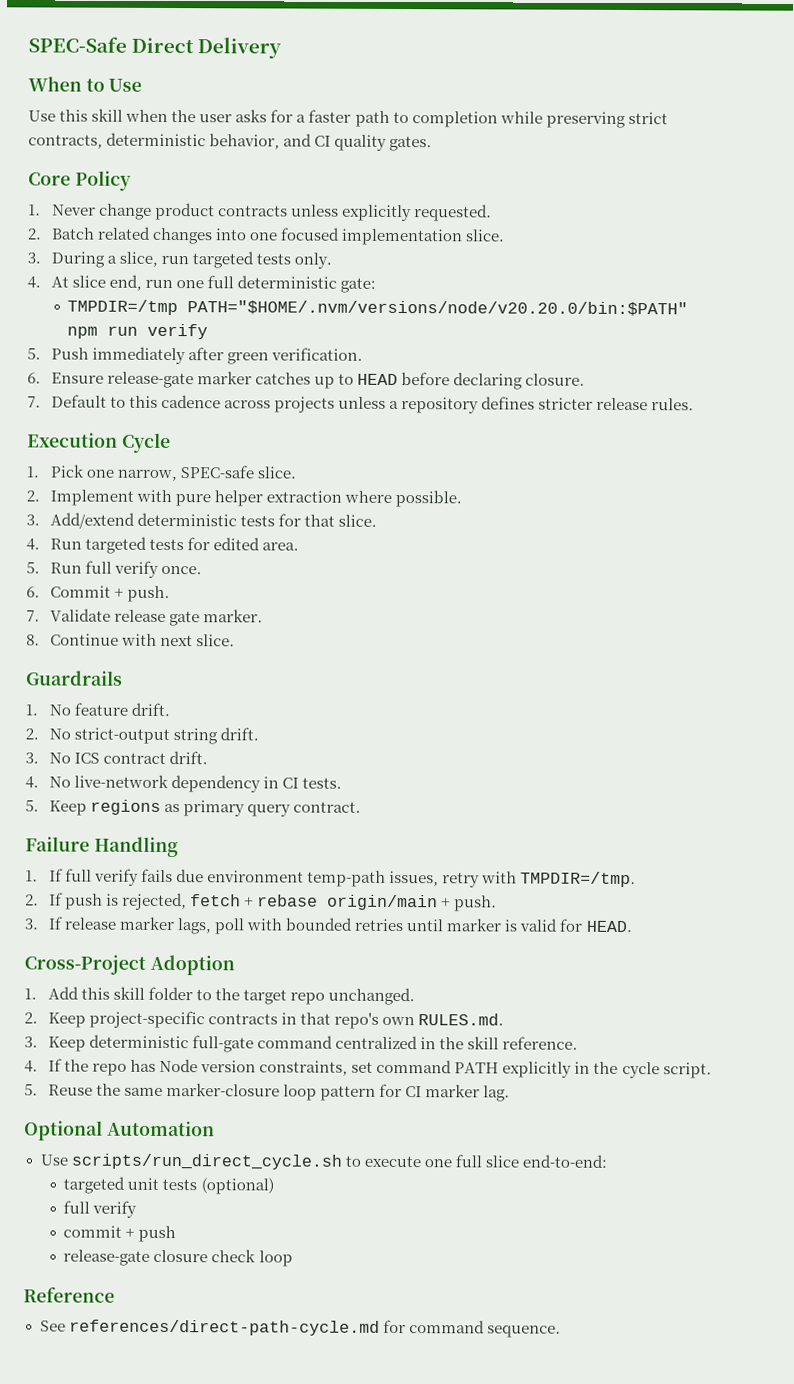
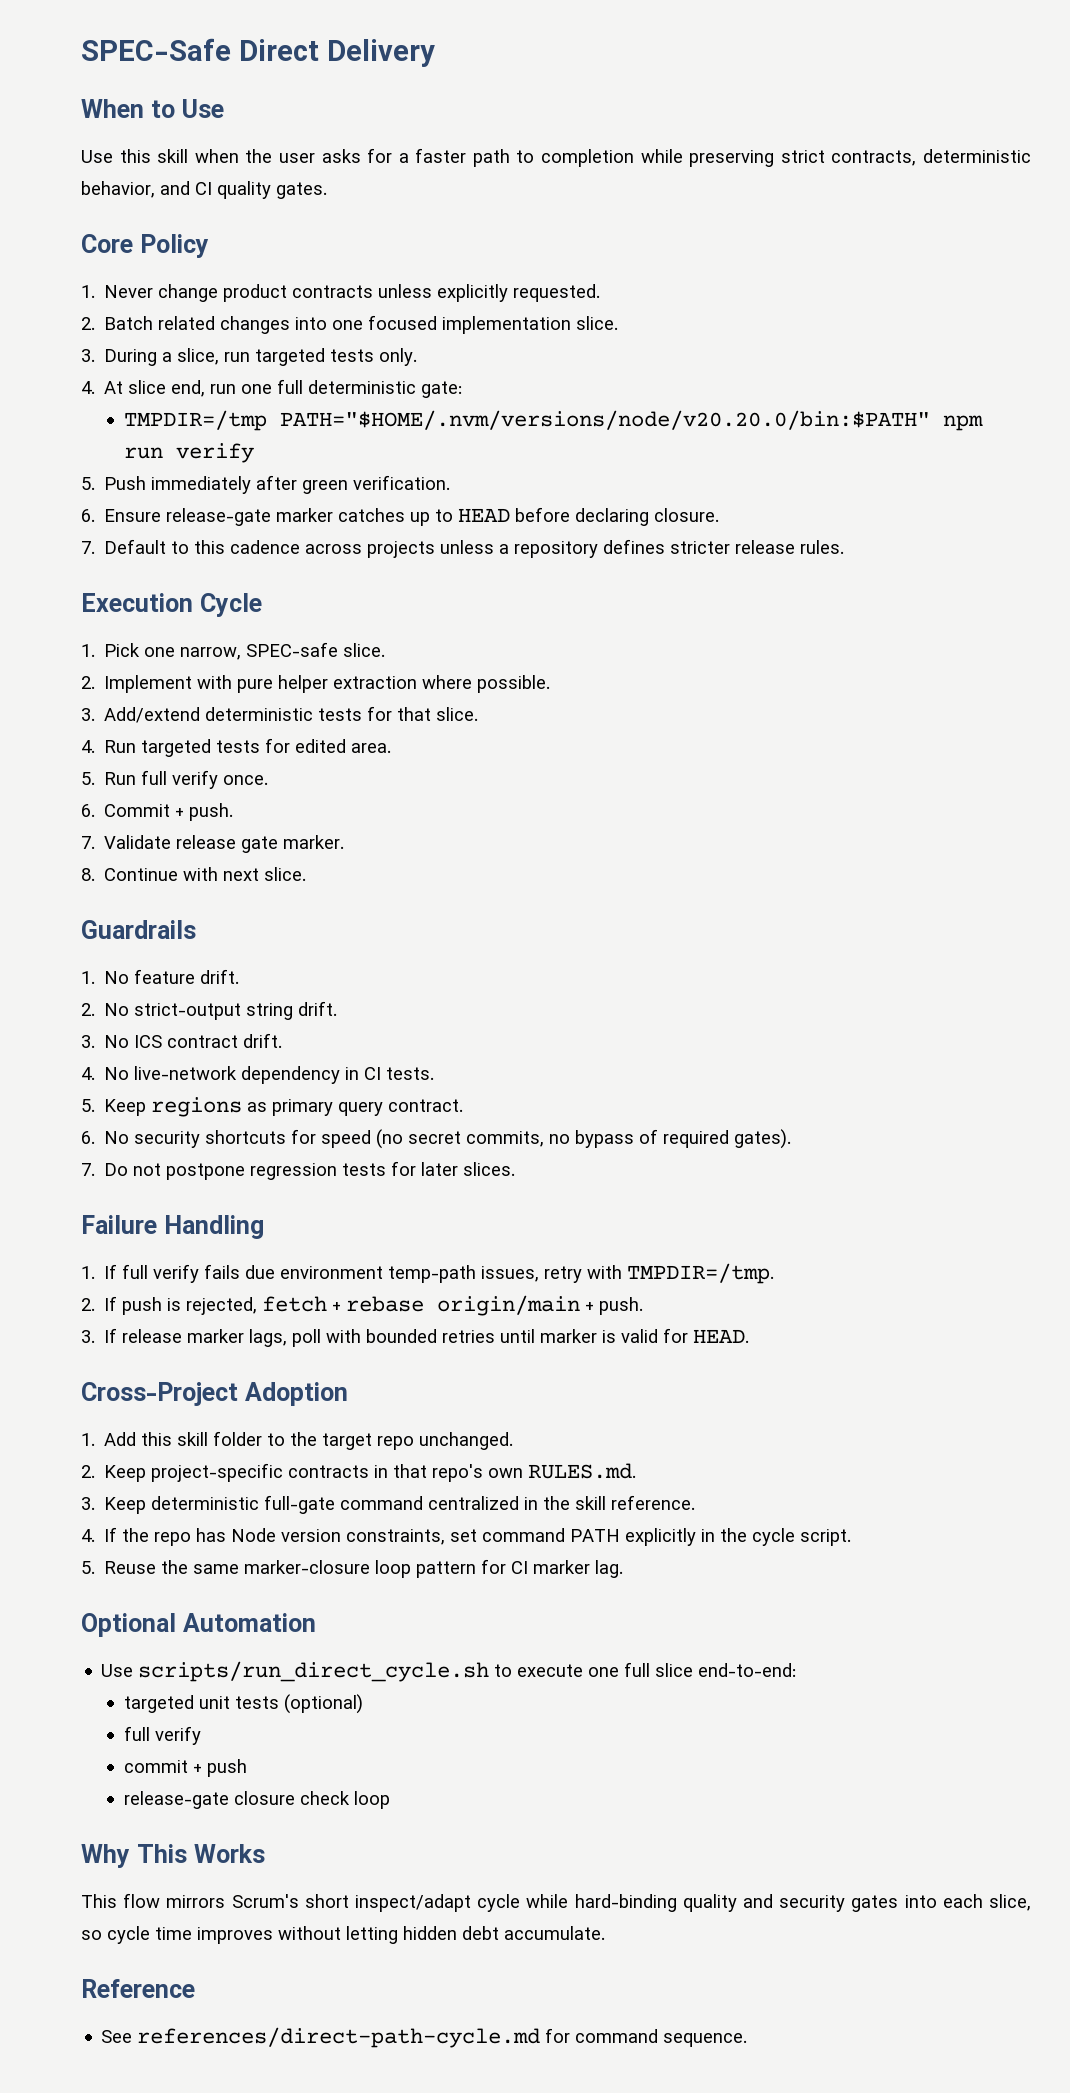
(362, 807) none -> [81,1129,792,1149] [81,1161,516,1180] // 6. No security shortcuts for speed (no secret commits, no bypass of required gates). // 7. Do not postpone regression tests for later slices.
(293, 1258) none -> [81,1844,265,1868] [81,1893,1032,1912] [81,1926,605,1944] // Why This Works // This flow mirrors Scrum's short inspect/adapt cycle while hard-binding quality and security gates into each slice, so cycle time improves without letting hidden debt accumulate.

